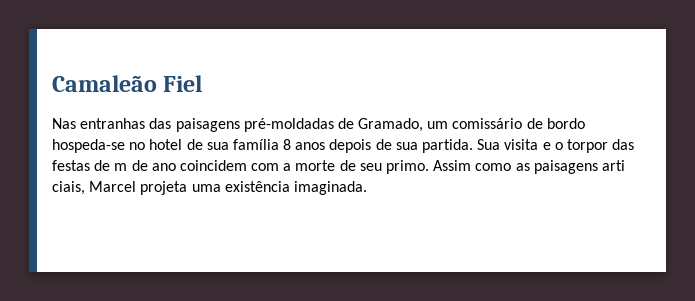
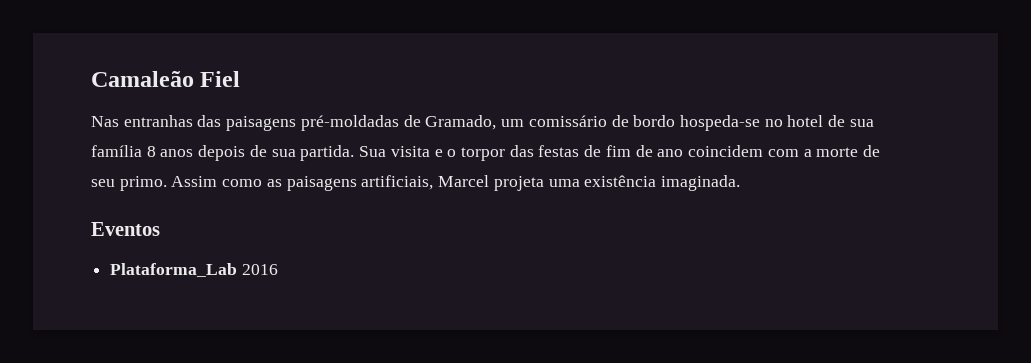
[114,163,128,171] m -> [605,145,631,157] fim
[601,160,625,171] [52,181,85,195] arti ciais, -> [361,175,434,190] artificiais,
(367, 188) none -> [91,222,160,236] [110,263,278,277] // Eventos // Plataforma_Lab 2016

